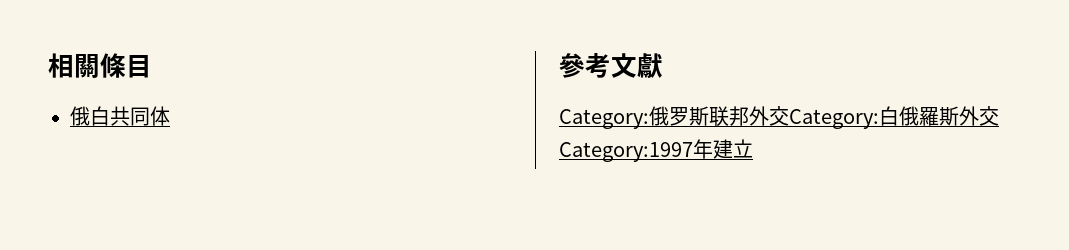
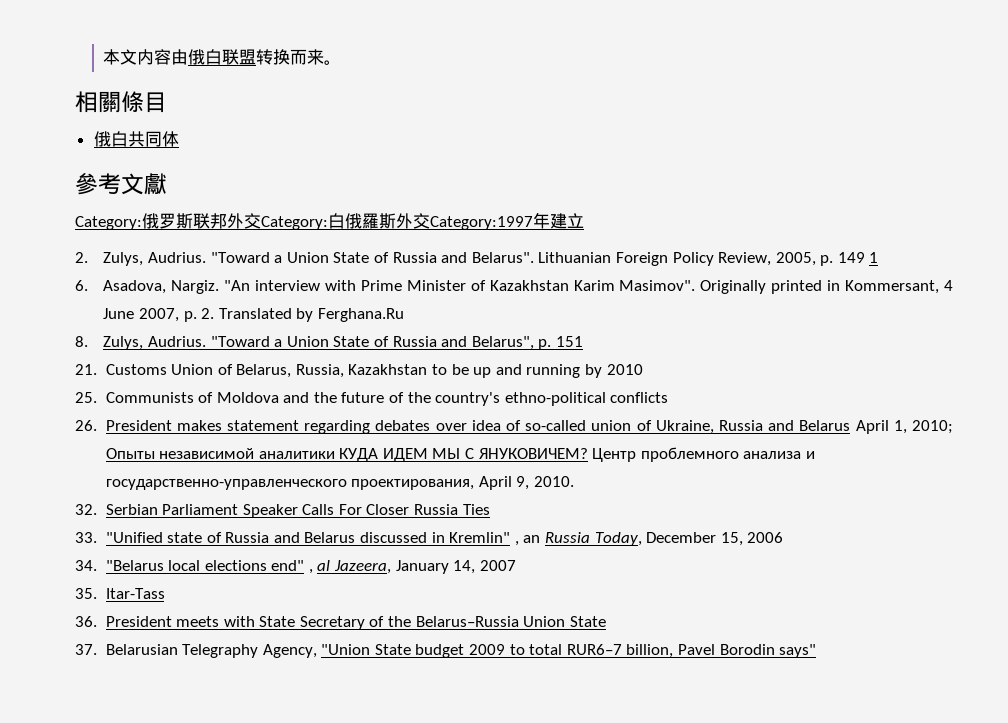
(48, 65) none -> [103,49,342,65] 本文内容由俄白联盟转换而来。 //
(753, 148) none -> [75,252,879,266] [75,280,953,294] [103,308,404,322] [75,336,583,350] [75,364,643,378] [75,392,669,406] [75,420,954,434] [105,447,815,462] [105,476,574,490] [75,504,490,518] [75,532,784,546] [75,560,516,574] [75,588,165,599] [75,616,606,630] [75,644,817,658] // 2. Zulys, Audrius. "Toward a Union State of Russia and Belarus". Lithuanian Foreign Policy Review, 2005, p. 149 1 // 6. Asadova, Nargiz. "An interview with Prime Minister of Kazakhstan Karim Masimov". Originally printed in Kommersant, 4 June 2007, p. 2. Translated by Ferghana.Ru // 8. Zulys, Audrius. "Toward a Union State of Russia and Belarus", p. 151 // 21. Customs Union of Belarus, Russia, Kazakhstan to be up and running by 2010 // 25. Communists of Moldova and the future of the country's ethno-political conflicts // 26. President makes statement regarding debates over idea of so-called union of Ukraine, Russia and Belarus April 1, 2010; Опыты независимой аналитики КУДА ИДЕМ МЫ С ЯНУКОВИЧЕМ? Центр проблемного анализа и государственно-управленческого проектирования, April 9, 2010. // 32. Serbian Parliament Speaker Calls For Closer Russia Ties // 33. "Unified state of Russia and Belarus discussed in Kremlin" , an Russia Today, December 15, 2006 // 34. "Belarus local elections end" , al Jazeera, January 14, 2007 // 35. Itar-Tass // 36. President meets with State Secretary of the Belarus–Russia Union State // 37. Belarusian Telegraphy Agency, "Union State budget 2009 to total RUR6–7 billion, Pavel Borodin says"

